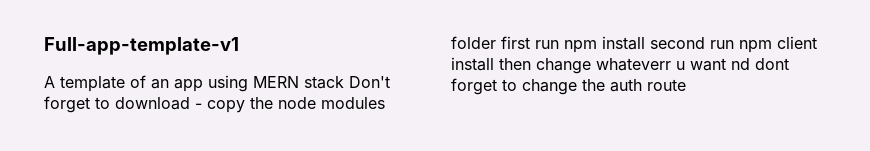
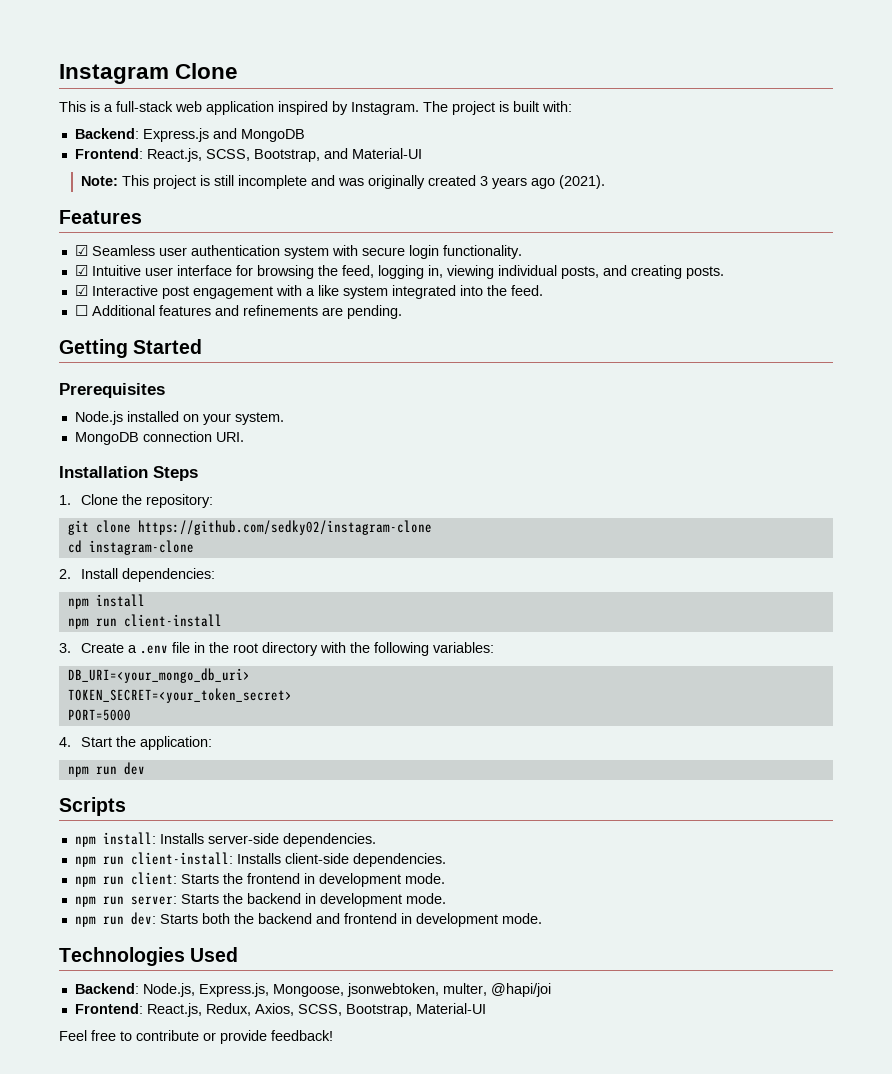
[44,37,239,55] [44,75,390,92] [44,96,385,113] [451,36,817,53] [451,57,789,74] [451,78,686,95] Full-app-template-v1 // A template of an app using MERN stack Don't forget to download - copy the node modules folder first run npm install second run npm client install then change whateverr u want nd dont forget to change the auth route -> [59,63,239,84] [59,101,572,115] [74,128,305,142] [74,148,422,162] [81,175,606,189] [59,210,142,224] [74,245,522,259] [74,265,724,279] [74,285,543,299] [74,305,402,319] [59,339,203,358] [59,383,165,398] [74,411,284,425] [74,431,244,445] [59,466,198,481] [59,494,214,508] [67,520,432,535] [67,540,194,555] [59,568,216,582] [67,594,145,609] [67,614,222,629] [59,642,495,656] [67,668,250,683] [67,688,292,703] [67,709,131,721] [59,736,213,750] [67,762,145,777] [59,797,126,816] [74,832,376,847] [74,852,446,867] [74,872,445,887] [74,893,446,907] [74,912,542,927] [59,947,239,966] [74,983,551,997] [74,1003,486,1017] [59,1030,333,1044] Instagram Clone // This is a full-stack web application inspired by Instagram. The project is built with: // Backend: Express.js and MongoDB // Frontend: React.js, SCSS, Bootstrap, and Material-UI // Note: This project is still incomplete and was originally created 3 years ago (2021). // Features // ☑ Seamless user authentication system with secure login functionality. // ☑ Intuitive user interface for browsing the feed, logging in, viewing individual posts, and creating posts. // ☑ Interactive post engagement with a like system integrated into the feed. // ☐ Additional features and refinements are pending. // Getting Started // Prerequisites // Node.js installed on your system. // MongoDB connection URI. // Installation Steps // 1. Clone the repository: // git clone https://github.com/sedky02/instagram-clone // cd instagram-clone // 2. Install dependencies: // npm install // npm run client-install // 3. Create a .env file in the root directory with the following variables: // DB_URI=<your_mongo_db_uri> // TOKEN_SECRET=<your_token_secret> // PORT=5000 // 4. Start the application: // npm run dev // Scripts // npm install: Installs server-side dependencies. // npm run client-install: Installs client-side dependencies. // npm run client: Starts the frontend in development mode. // npm run server: Starts the backend in development mode. // npm run dev: Starts both the backend and frontend in development mode. // Technologies Used // Backend: Node.js, Express.js, Mongoose, jsonwebtoken, multer, @hapi/joi // Frontend: React.js, Redux, Axios, SCSS, Bootstrap, Material-UI // Feel free to contribute or provide feedback!

